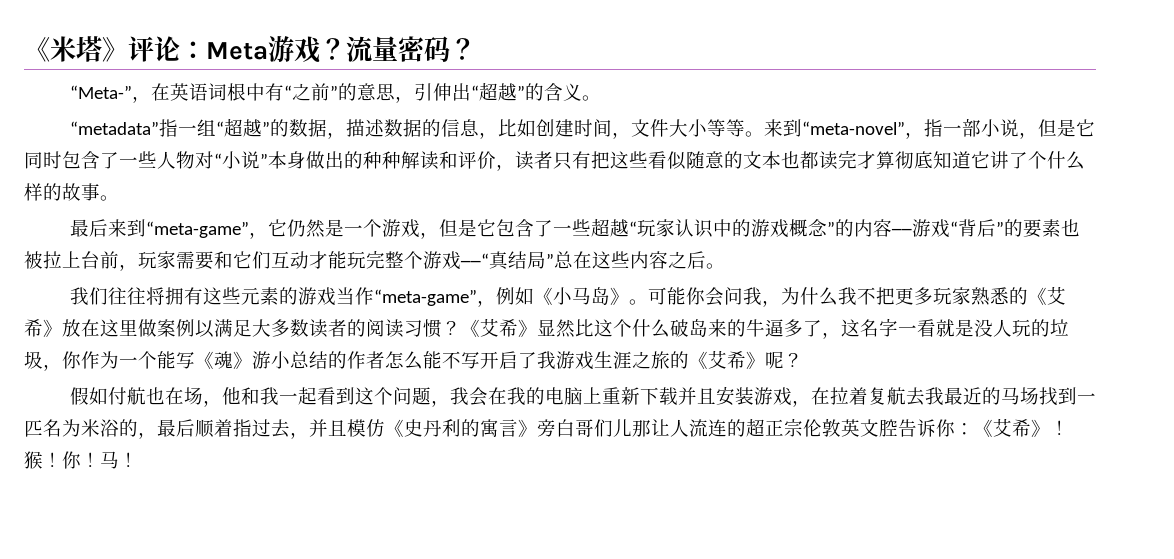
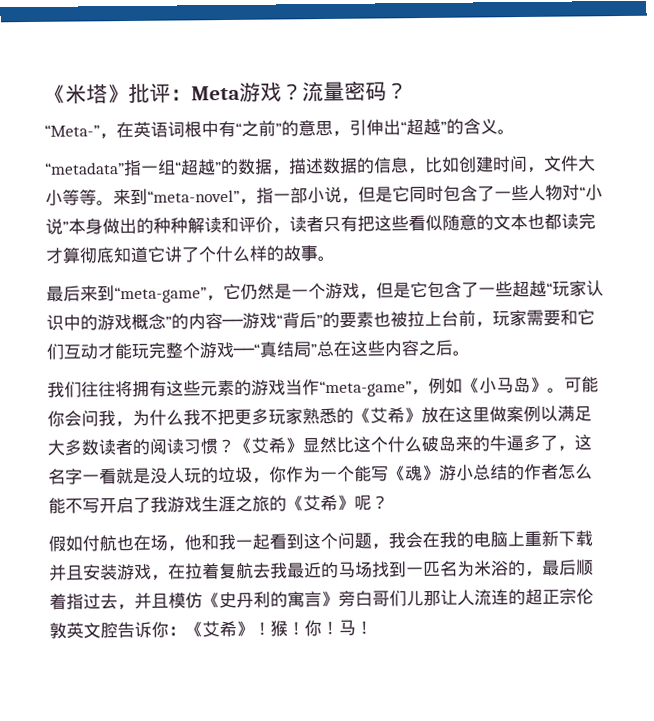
[128,36,180,62] 评论 -> [128,83,171,103] 批评

